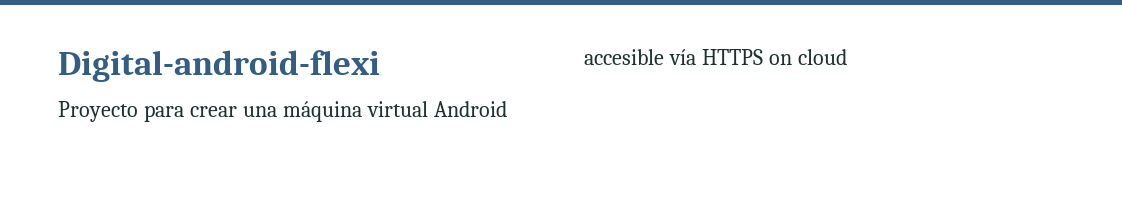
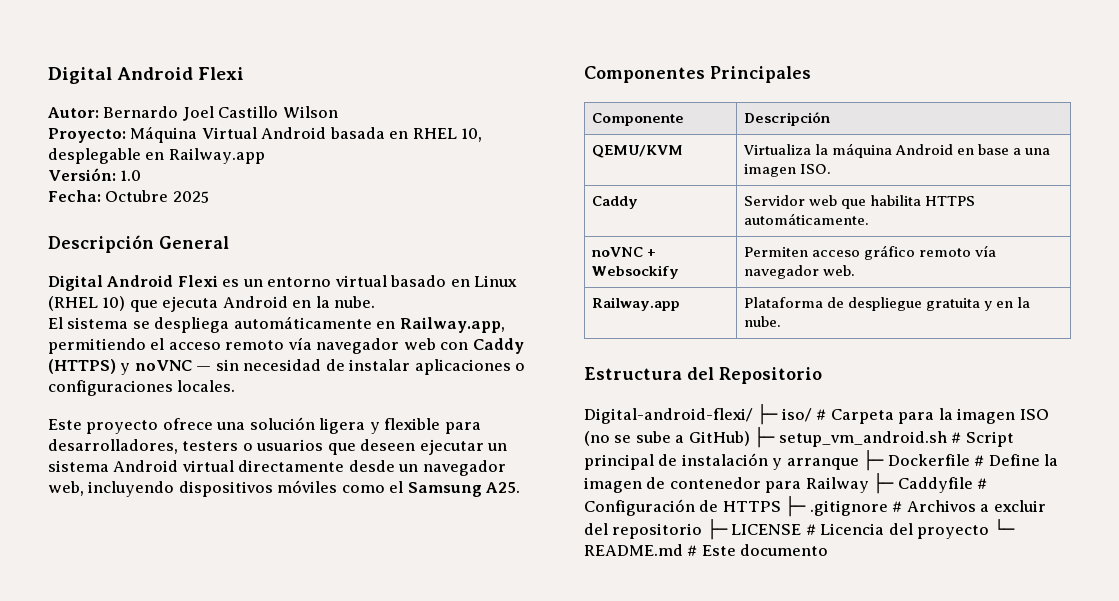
[58,50,380,82] [58,101,507,122] [584,49,847,65] Digital-android-flexi // Proyecto para crear una máquina virtual Android accesible vía HTTPS on cloud -> [48,67,245,84] [48,106,338,121] [48,126,483,143] [48,148,265,164] [48,168,142,181] [48,190,209,203] [48,235,229,253] [48,275,518,291] [48,296,376,312] [48,316,505,333] [48,337,524,354] [48,359,526,375] [48,380,236,396] [48,417,481,434] [48,439,508,455] [48,460,506,476] [48,480,521,497] [584,66,811,83] [591,113,684,126] [743,112,830,126] [591,145,683,158] [742,143,1051,158] [743,164,831,177] [591,196,638,209] [743,195,975,209] [743,213,869,225] [591,247,656,257] [591,265,679,279] [743,245,996,260] [743,265,855,279] [591,297,680,311] [743,297,1030,311] [743,316,781,327] [584,367,822,384] [584,404,1049,425] [584,427,1014,448] [584,450,1059,471] [584,473,988,494] [584,496,1046,517] [584,519,1015,540] [584,544,829,556] Digital Android Flexi // Autor: Bernardo Joel Castillo Wilson // Proyecto: Máquina Virtual Android basada en RHEL 10, desplegable en Railway.app // Versión: 1.0 // Fecha: Octubre 2025 // Descripción General // Digital Android Flexi es un entorno virtual basado en Linux (RHEL 10) que ejecuta Android en la nube. // El sistema se despliega automáticamente en Railway.app, permitiendo el acceso remoto vía navegador web con Caddy (HTTPS) y noVNC — sin necesidad de instalar aplicaciones o configuraciones locales. // Este proyecto ofrece una solución ligera y flexible para desarrolladores, testers o usuarios que deseen ejecutar un sistema Android virtual directamente desde un navegador web, incluyendo dispositivos móviles como el Samsung A25. // Componentes Principales // Componente | Descripción // QEMU/KVM | Virtualiza la máquina Android en base a una imagen ISO. // Caddy | Servidor web que habilita HTTPS automáticamente. // noVNC + Websockify | Permiten acceso gráfico remoto vía navegador web. // Railway.app | Plataforma de despliegue gratuita y en la nube. // Estructura del Repositorio // Digital-android-flexi/ ├─ iso/ # Carpeta para la imagen ISO (no se sube a GitHub) ├─ setup_vm_android.sh # Script principal de instalación y arranque ├─ Dockerfile # Define la imagen de contenedor para Railway ├─ Caddyfile # Configuración de HTTPS ├─ .gitignore # Archivos a excluir del repositorio ├─ LICENSE # Licencia del proyecto └─ README.md # Este documento

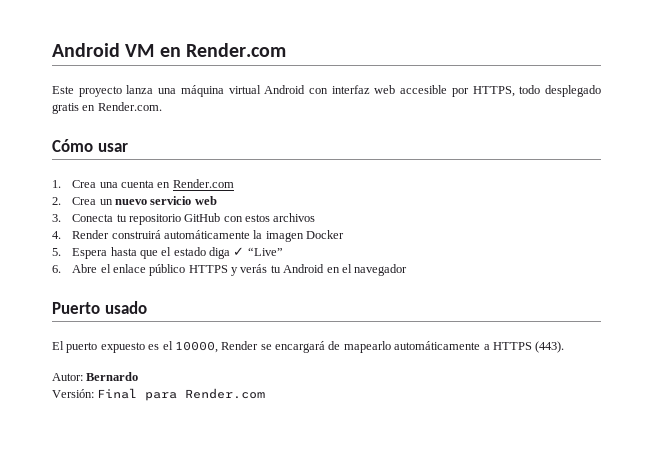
[48,67,245,84] [48,106,338,121] [48,126,483,143] [48,148,265,164] [48,168,142,181] [48,190,209,203] [48,235,229,253] [48,275,518,291] [48,296,376,312] [48,316,505,333] [48,337,524,354] [48,359,526,375] [48,380,236,396] [48,417,481,434] [48,439,508,455] [48,460,506,476] [48,480,521,497] [584,66,811,83] [591,113,684,126] [743,112,830,126] [591,145,683,158] [742,143,1051,158] [743,164,831,177] [591,196,638,209] [743,195,975,209] [743,213,869,225] [591,247,656,257] [591,265,679,279] [743,245,996,260] [743,265,855,279] [591,297,680,311] [743,297,1030,311] [743,316,781,327] [584,367,822,384] [584,404,1049,425] [584,427,1014,448] [584,450,1059,471] [584,473,988,494] [584,496,1046,517] [584,519,1015,540] [584,544,829,556] Digital Android Flexi // Autor: Bernardo Joel Castillo Wilson // Proyecto: Máquina Virtual Android basada en RHEL 10, desplegable en Railway.app // Versión: 1.0 // Fecha: Octubre 2025 // Descripción General // Digital Android Flexi es un entorno virtual basado en Linux (RHEL 10) que ejecuta Android en la nube. // El sistema se despliega automáticamente en Railway.app, permitiendo el acceso remoto vía navegador web con Caddy (HTTPS) y noVNC — sin necesidad de instalar aplicaciones o configuraciones locales. // Este proyecto ofrece una solución ligera y flexible para desarrolladores, testers o usuarios que deseen ejecutar un sistema Android virtual directamente desde un navegador web, incluyendo dispositivos móviles como el Samsung A25. // Componentes Principales // Componente | Descripción // QEMU/KVM | Virtualiza la máquina Android en base a una imagen ISO. // Caddy | Servidor web que habilita HTTPS automáticamente. // noVNC + Websockify | Permiten acceso gráfico remoto vía navegador web. // Railway.app | Plataforma de despliegue gratuita y en la nube. // Estructura del Repositorio // Digital-android-flexi/ ├─ iso/ # Carpeta para la imagen ISO (no se sube a GitHub) ├─ setup_vm_android.sh # Script principal de instalación y arranque ├─ Dockerfile # Define la imagen de contenedor para Railway ├─ Caddyfile # Configuración de HTTPS ├─ .gitignore # Archivos a excluir del repositorio ├─ LICENSE # Licencia del proyecto └─ README.md # Este documento -> [52,43,286,57] [52,85,601,97] [52,102,162,114] [52,139,128,152] [52,179,234,188] [52,196,217,205] [52,213,316,225] [52,230,345,242] [52,247,283,259] [52,264,408,276] [52,301,147,314] [52,341,565,353] [52,372,139,381] [52,388,266,401] Android VM en Render.com // Este proyecto lanza una máquina virtual Android con interfaz web accesible por HTTPS, todo desplegado gratis en Render.com. // Cómo usar // 1. Crea una cuenta en Render.com // 2. Crea un nuevo servicio web // 3. Conecta tu repositorio GitHub con estos archivos // 4. Render construirá automáticamente la imagen Docker // 5. Espera hasta que el estado diga ✓ “Live” // 6. Abre el enlace público HTTPS y verás tu Android en el navegador // Puerto usado // El puerto expuesto es el 10000, Render se encargará de mapearlo automáticamente a HTTPS (443). // Autor: Bernardo // Versión: Final para Render.com

